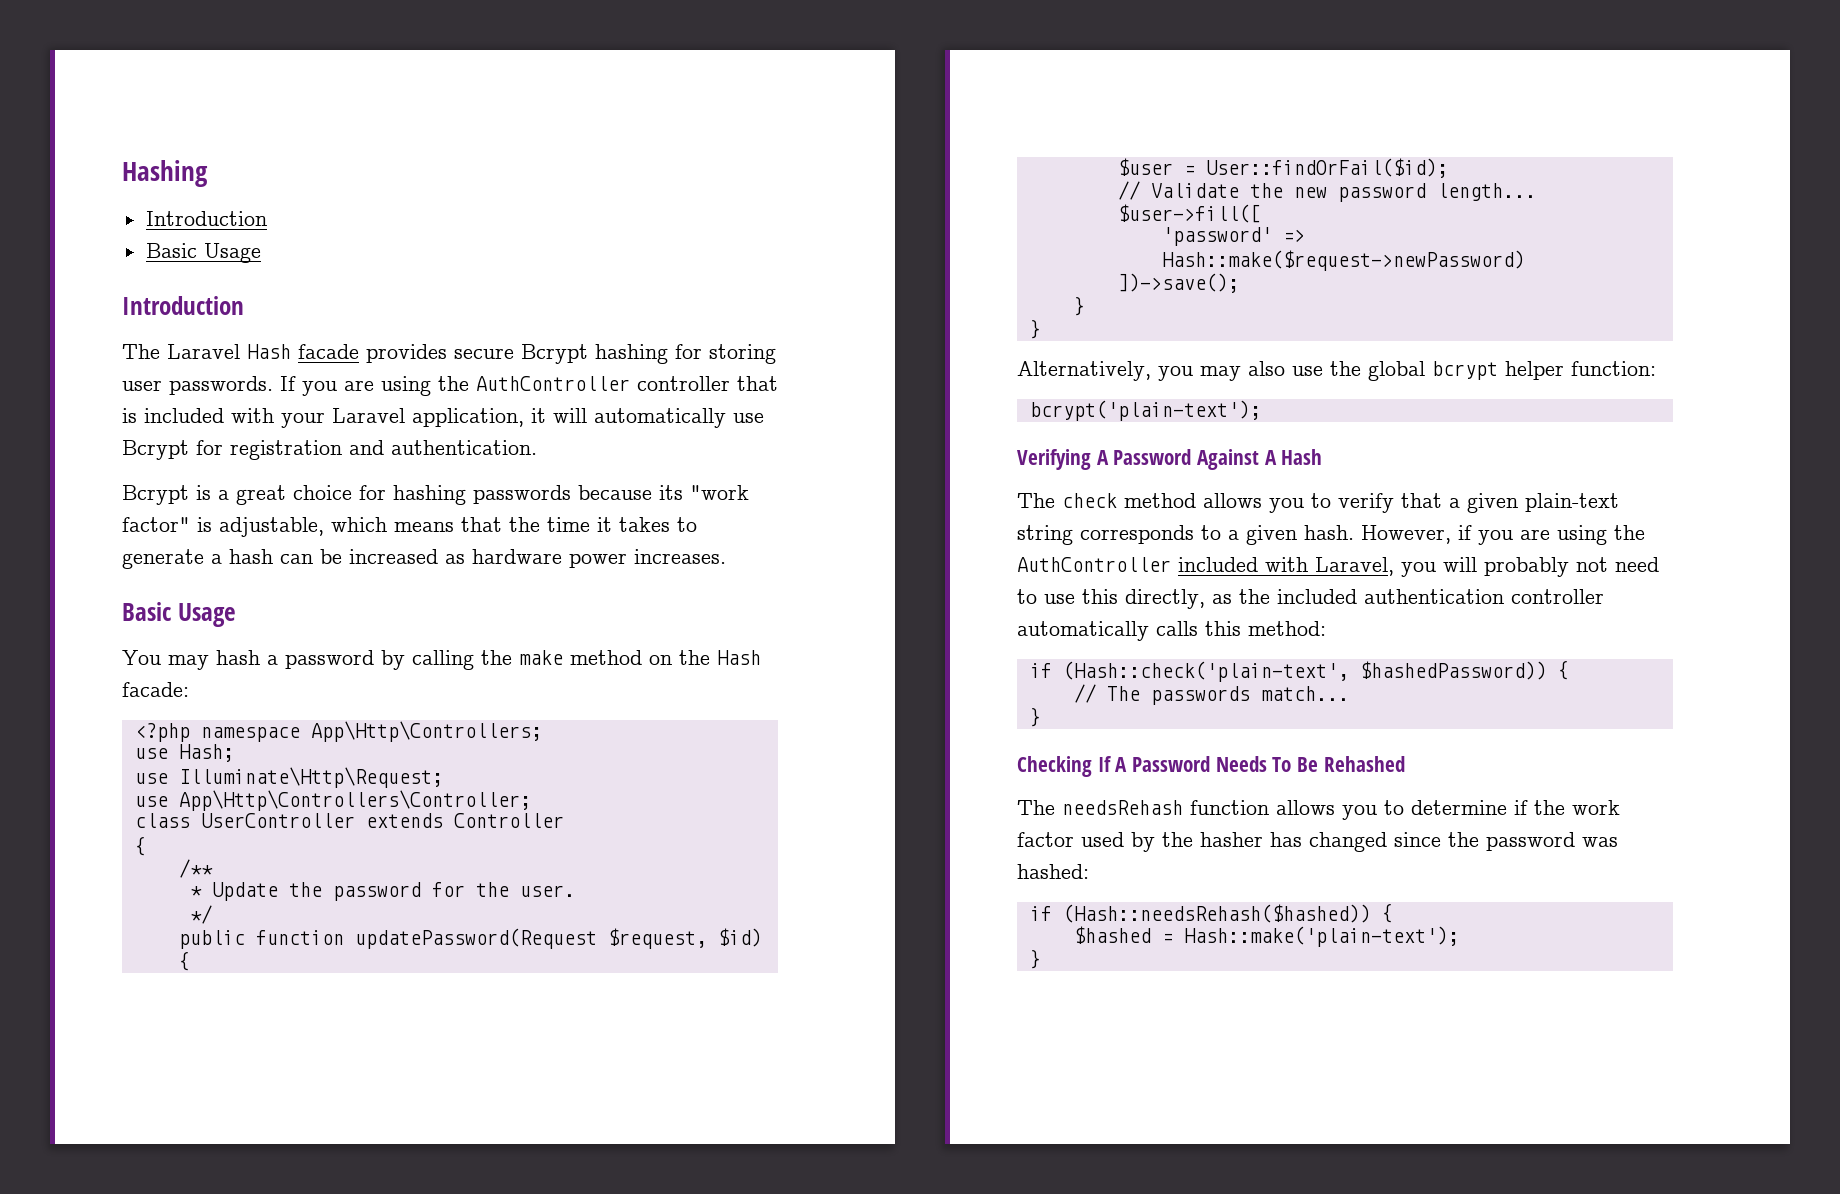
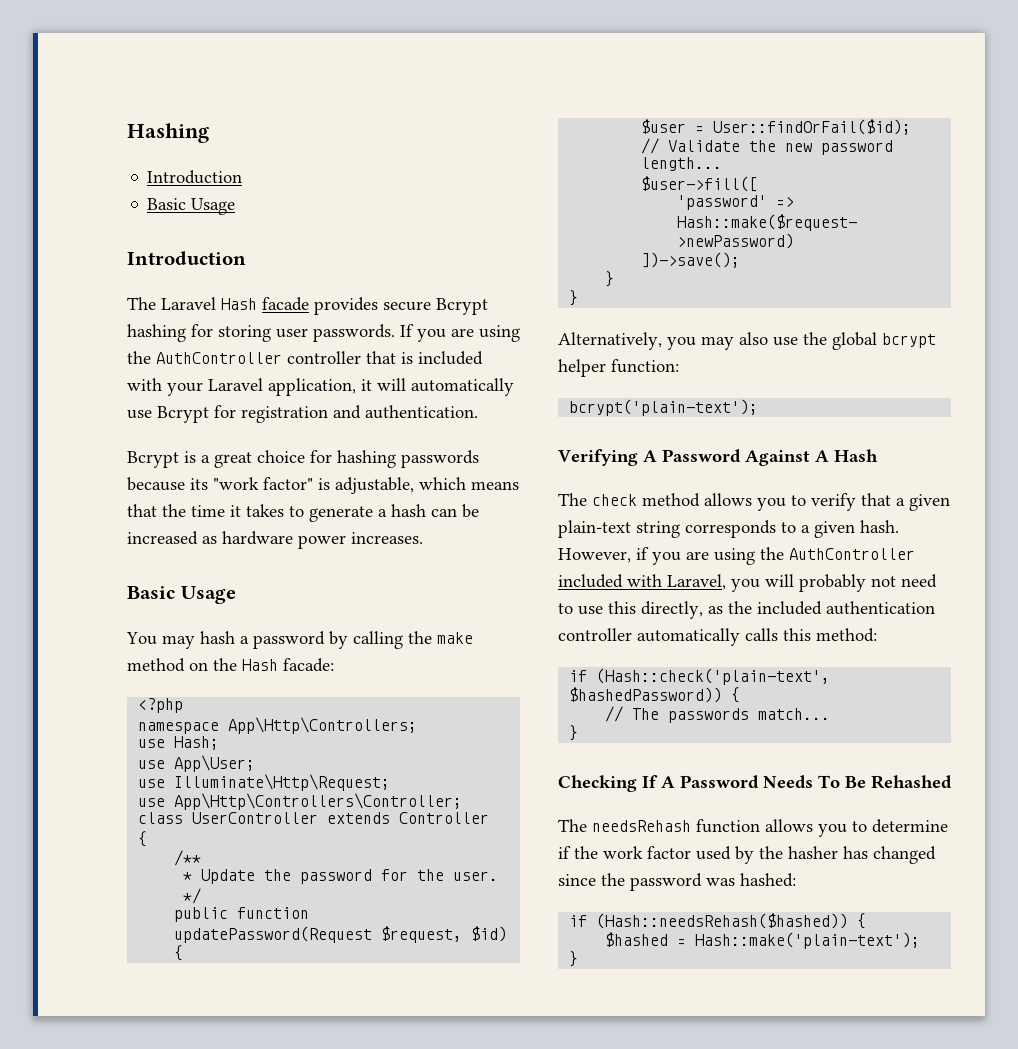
(190, 732) none -> (184, 705) //
(234, 753) none -> [138,755,256,772] // use App\User;

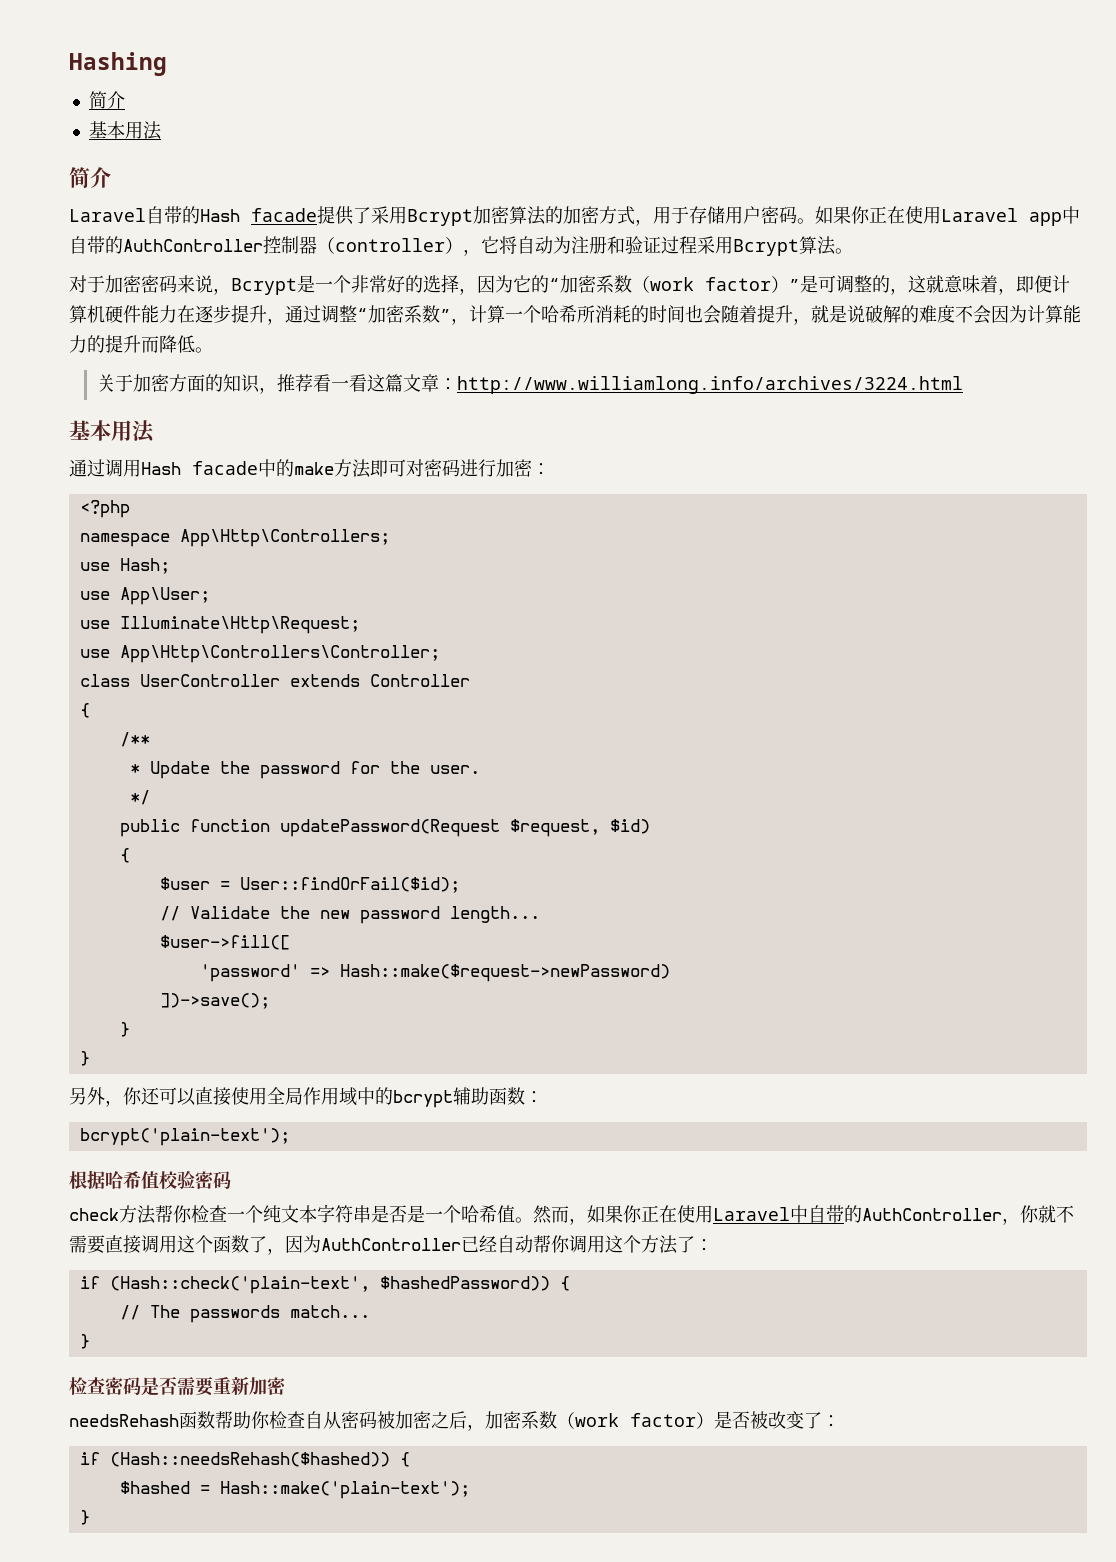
[147,170,243,184] [147,198,236,215] [127,251,246,265] [127,297,488,315] [127,324,520,342] [127,351,483,365] [127,378,514,396] [127,405,478,423] [127,450,479,468] [127,477,519,494] [127,504,479,522] [127,531,423,549] [127,586,236,604] [126,631,473,649] [127,658,334,672] Introduction // Basic Usage // Introduction // The Laravel Hash facade provides secure Bcrypt hashing for storing user passwords. If you are using the AuthController controller that is included with your Laravel application, it will automatically use Bcrypt for registration and authentication. // Bcrypt is a great choice for hashing passwords because its "work factor" is adjustable, which means that the time it takes to generate a hash can be increased as hardware power increases. // Basic Usage // You may hash a password by calling the make method on the Hash facade: -> [88,91,125,109] [88,121,162,140] [69,167,111,188] [69,206,1080,226] [69,236,853,256] [69,274,1070,295] [69,305,1081,325] [69,335,213,353] [96,374,963,394] [69,420,155,443] [69,459,550,478] 简介 // 基本用法 // 简介 // Laravel自带的Hash facade提供了采用Bcrypt加密算法的加密方式，用于存储用户密码。如果你正在使用Laravel app中自带的AuthController控制器（controller），它将自动为注册和验证过程采用Bcrypt算法。 // 对于加密密码来说，Bcrypt是一个非常好的选择，因为它的“加密系数（work factor）”是可调整的，这就意味着，即便计算机硬件能力在逐步提升，通过调整“加密系数”，计算一个哈希所消耗的时间也会随着提升，就是说破解的难度不会因为计算能力的提升而降低。 // 关于加密方面的知识，推荐看一看这篇文章：http://www.williamlong.info/archives/3224.html // 基本用法 // 通过调用Hash facade中的make方法即可对密码进行加密：
[558,332,936,350] [558,359,679,377] [569,399,759,416] [558,449,878,466] [558,493,950,511] [558,520,899,538] [558,547,915,565] [558,574,937,592] [558,601,935,619] [558,628,877,646] Alternatively, you may also use the global bcrypt helper function: // bcrypt('plain-text'); // Verifying A Password Against A Hash // The check method allows you to verify that a given plain-text string corresponds to a given hash. However, if you are using the AuthController included with Laravel, you will probably not need to use this directly, as the included authentication controller automatically calls this method: -> [69,1087,543,1108] [79,1128,290,1146] [69,1170,231,1189] [69,1204,1074,1225] [69,1235,713,1255] 另外，你还可以直接使用全局作用域中的bcrypt辅助函数： // bcrypt('plain-text'); // 根据哈希值校验密码 // check方法帮你检查一个纯文本字符串是否是一个哈希值。然而，如果你正在使用Laravel中自带的AuthController，你就不需要直接调用这个函数了，因为AuthController已经自动帮你调用这个方法了：
[558,775,952,792] [558,819,948,837] [558,846,936,864] [558,873,796,891] Checking If A Password Needs To Be Rehashed // The needsRehash function allows you to determine if the work factor used by the hasher has changed since the password was hashed: -> [69,1376,286,1396] [69,1411,840,1431] 检查密码是否需要重新加密 // needsRehash函数帮助你检查自从密码被加密之后，加密系数（work factor）是否被改变了：

